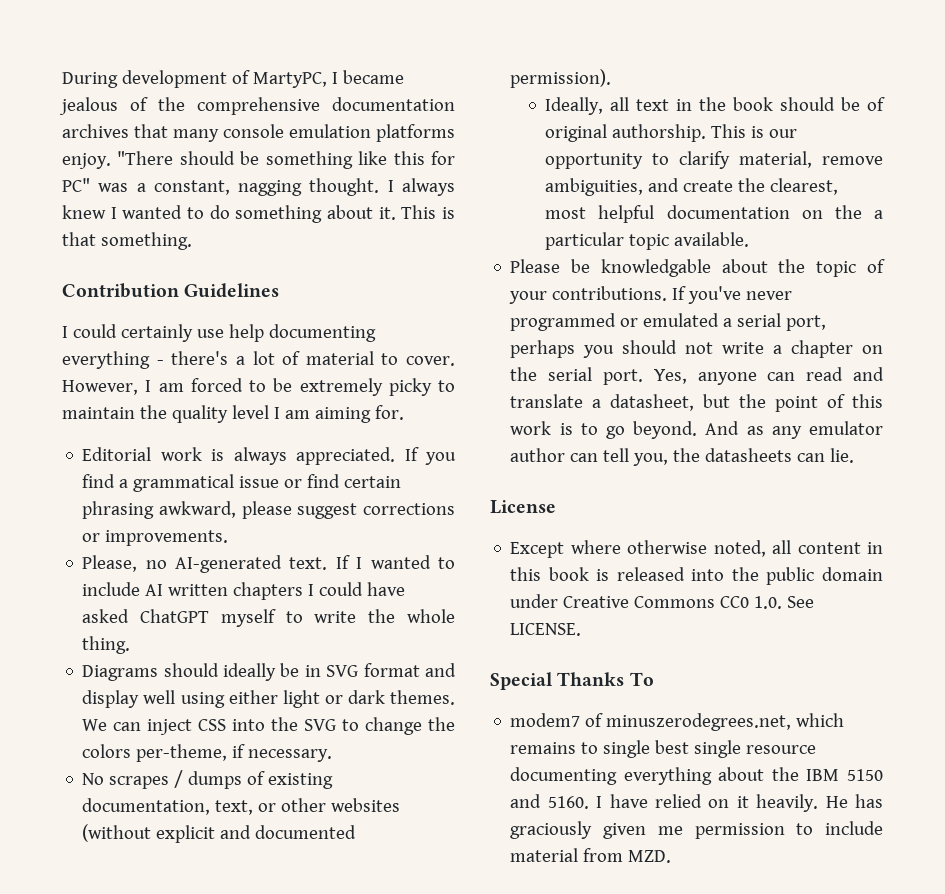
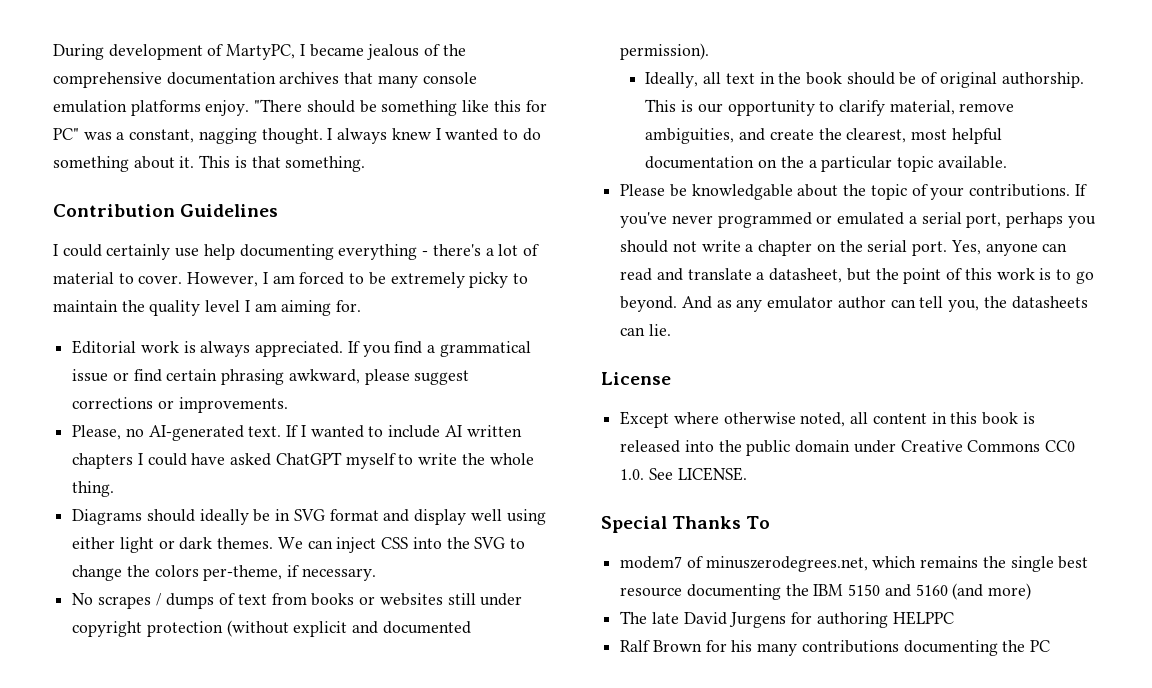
[268,773,334,789] [82,798,401,815] existing documentation, text, or other websites -> [237,593,523,606] [72,621,223,637] text from books or websites still under copyright protection
[581,742,599,754] to -> [982,556,1006,568] the
[694,740,742,758] single -> (1089, 562) none
[623,767,765,785] everything about -> (781, 592) none
[547,794,883,812] [510,821,883,839] [510,848,672,863] 5160. I have relied on it heavily. He has graciously given me permission to include material from MZD. -> [915,583,1032,600] [620,611,954,628] [620,640,1051,656] 5160 (and more) // The late David Jurgens for authoring HELPPC // Ralf Brown for his many contributions documenting the PC

